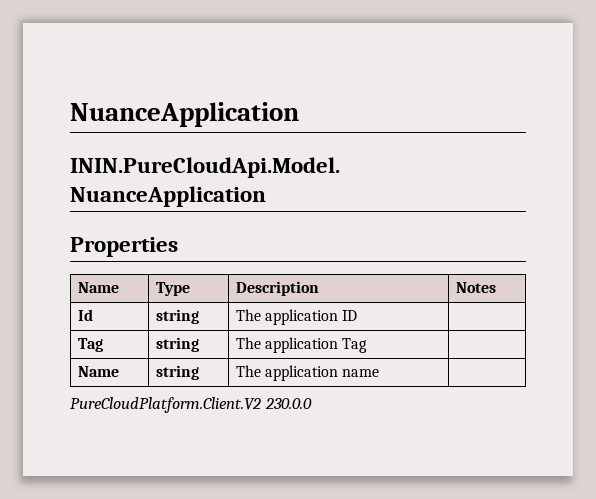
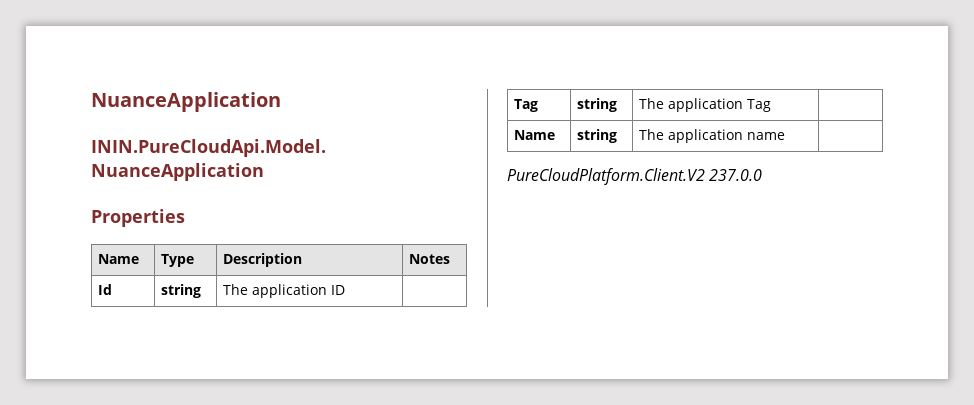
[264,398,312,409] 230.0.0 -> [709,169,763,181] 237.0.0

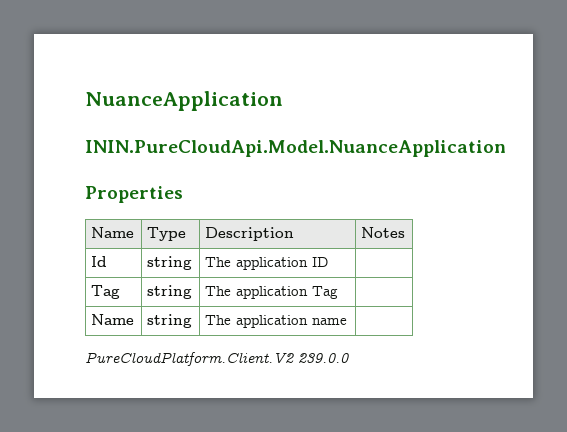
[709,169,763,181] 237.0.0 -> [298,353,349,363] 239.0.0

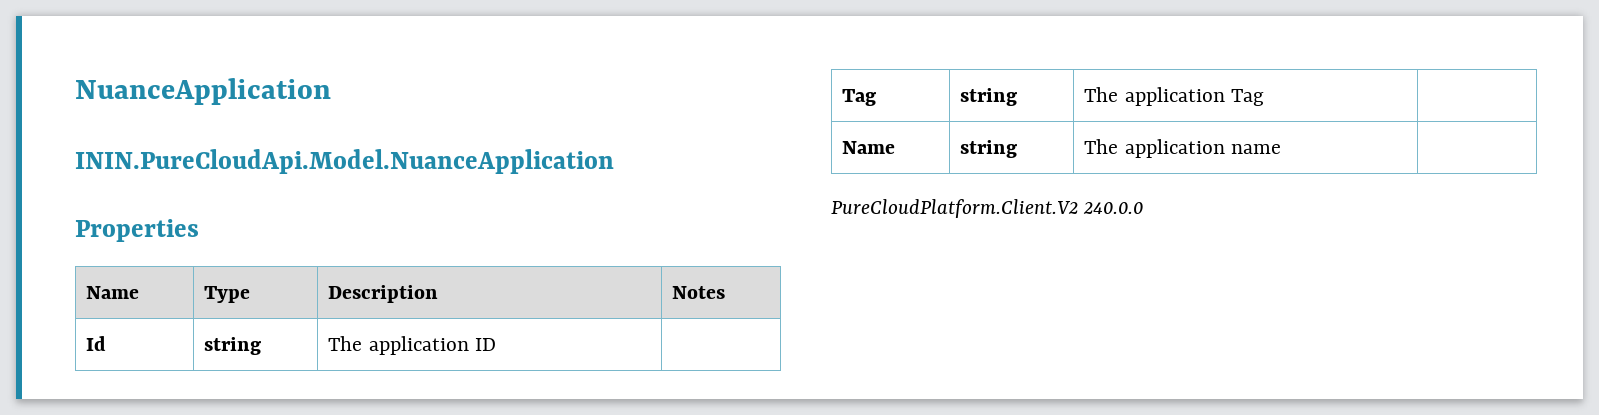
[298,353,349,363] 239.0.0 -> [1083,202,1144,214] 240.0.0

